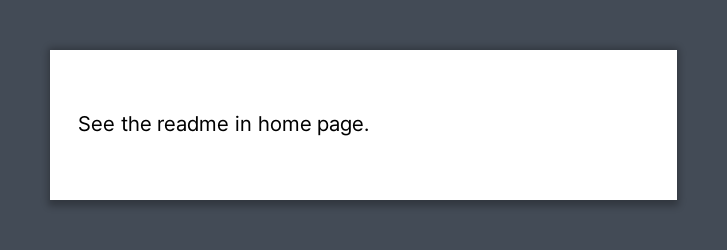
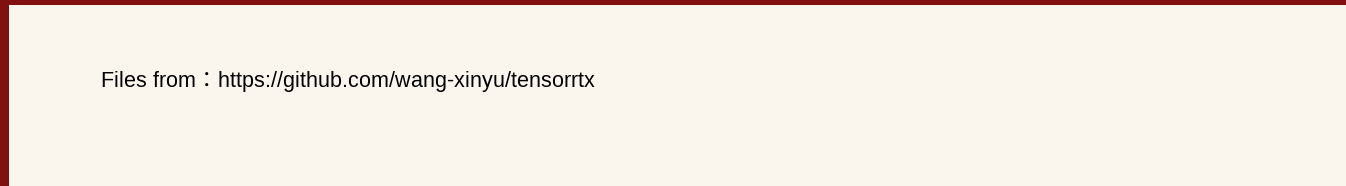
[78,115,370,136] See the readme in home page. -> [101,71,595,92] Files from：https://github.com/wang-xinyu/tensorrtx

